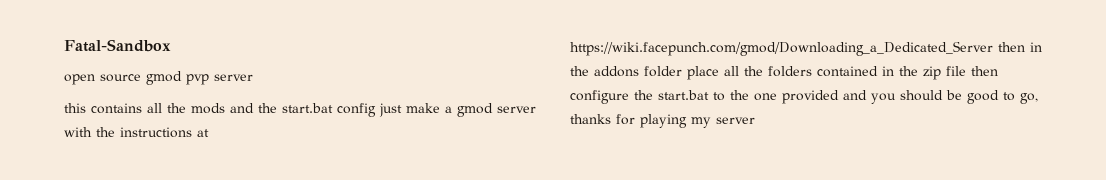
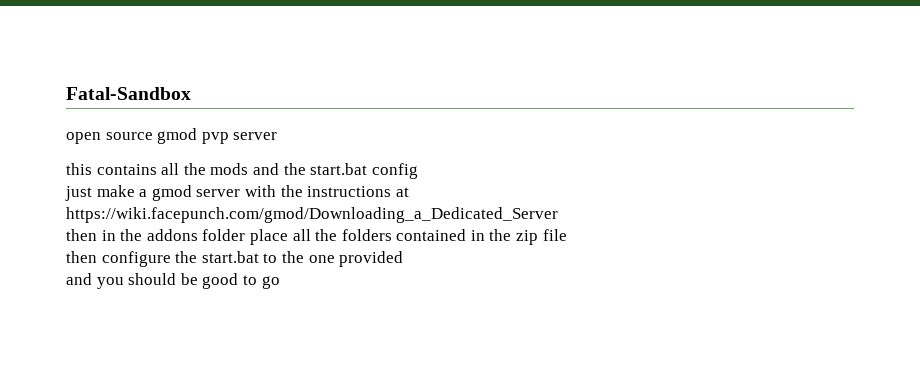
(376, 110) none -> (418, 171) //
(993, 48) none -> (558, 215) //
(966, 71) none -> (567, 235) //
(839, 97) none -> (404, 259) //
[1020,93,1038,104] [570,114,755,128] go, thanks for playing my server -> [261,276,280,289] go

